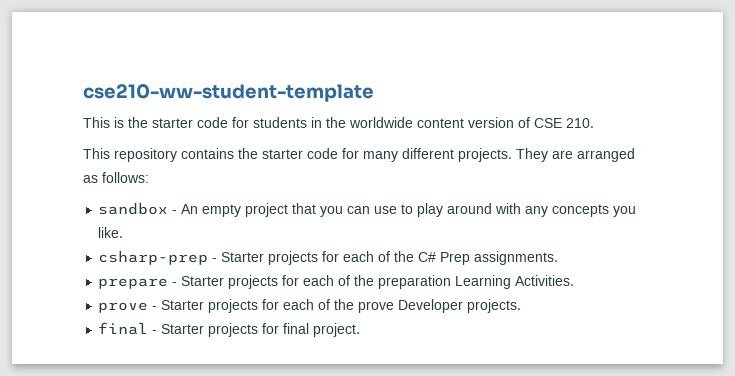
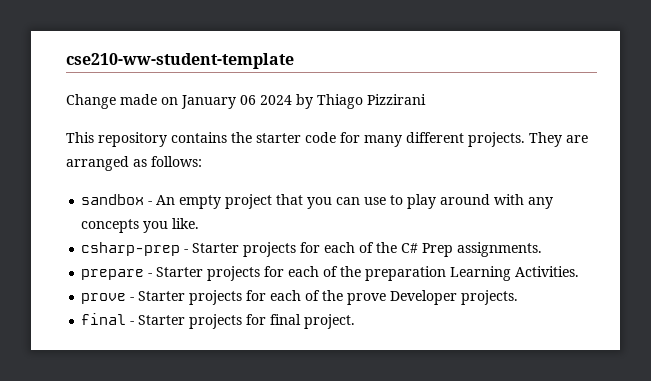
[83,117,594,128] This is the starter code for students in the worldwide content version of CSE 210. -> [66,94,426,109] Change made on January 06 2024 by Thiago Pizzirani

